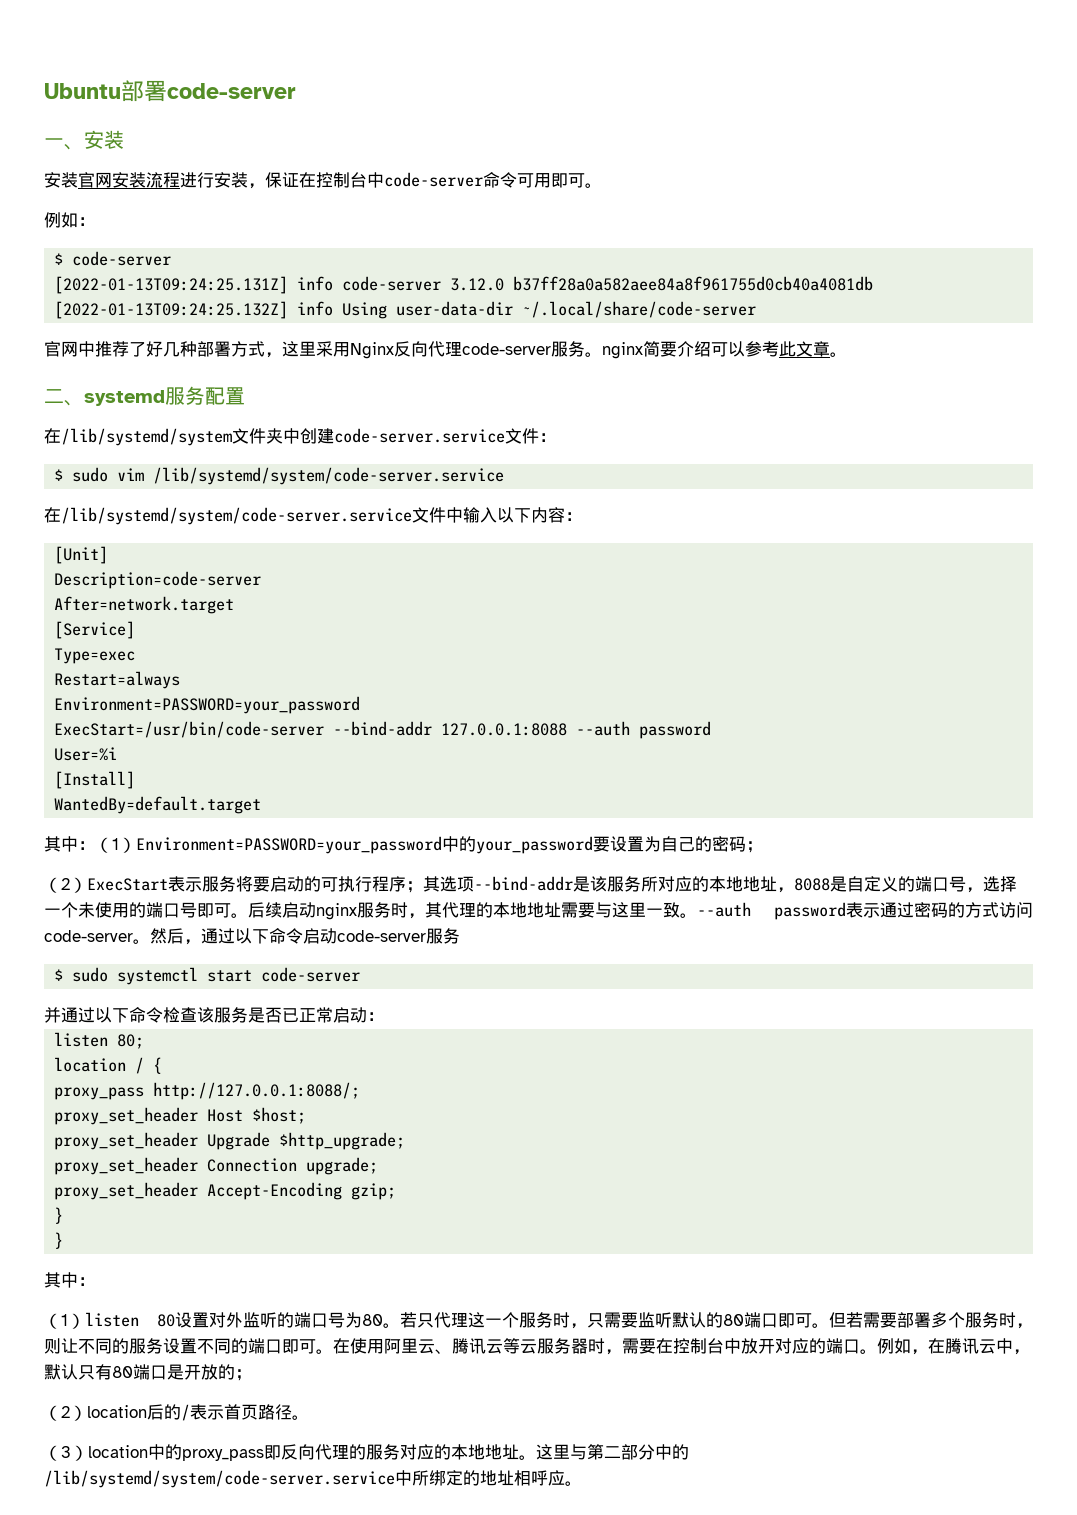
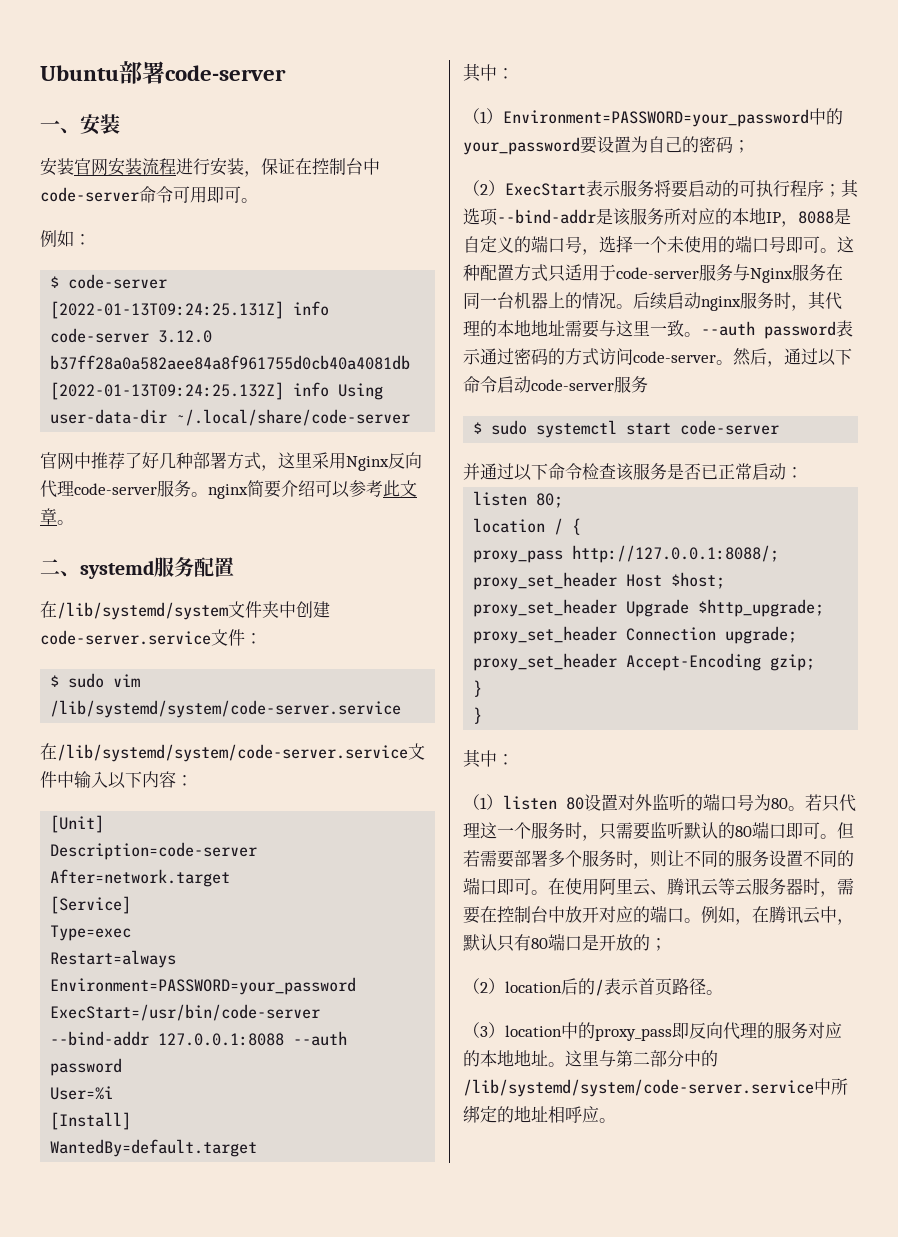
(95, 845) none -> (514, 73) //
[743,876,777,892] 地址 -> [766,212,781,223] IP
(248, 915) none -> [837,236,854,253] [463,264,843,283] [463,292,633,309] 这种配置方式只适用于code-server服务与Nginx服务在同一台机器上的情况。

